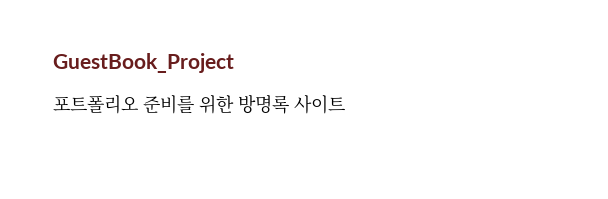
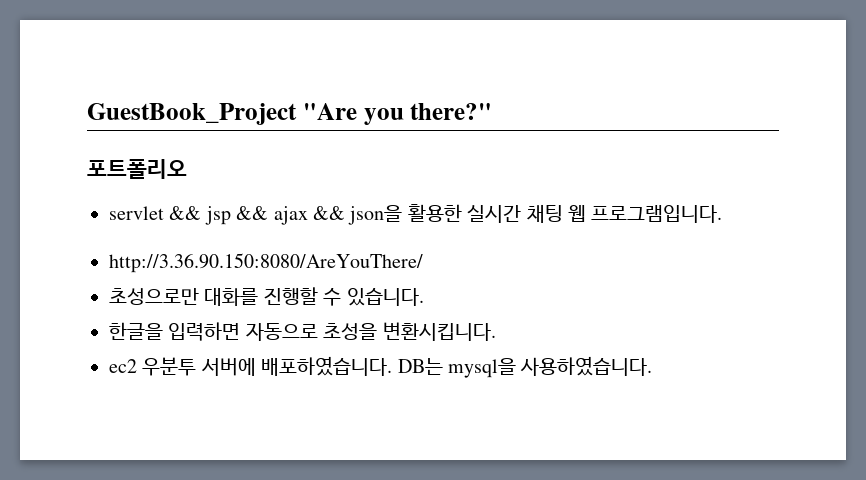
[53,94,345,114] // 포트폴리오 준비를 위한 방명록 사이트 -> [302,103,493,125] [87,159,187,179] [109,204,723,225] [109,253,423,273] [109,287,424,306] [109,322,496,341] [109,356,653,378] "Are you there?" // 포트폴리오 // servlet && jsp && ajax && json을 활용한 실시간 채팅 웹 프로그램입니다. // http://3.36.90.150:8080/AreYouThere/ // 초성으로만 대화를 진행할 수 있습니다. // 한글을 입력하면 자동으로 초성을 변환시킵니다. // ec2 우분투 서버에 배포하였습니다. DB는 mysql을 사용하였습니다.

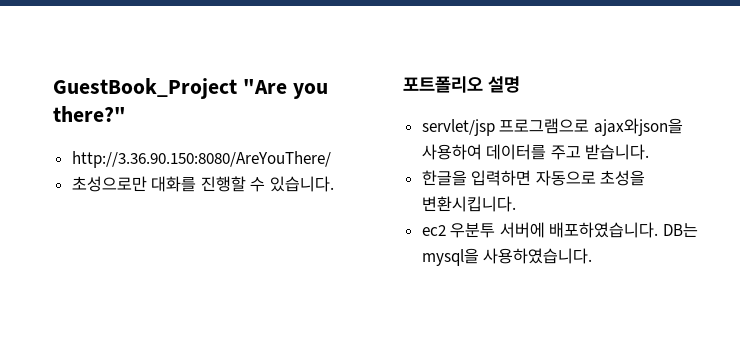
[87,159,187,179] [109,204,723,225] // 포트폴리오 // servlet && jsp && ajax && json을 활용한 실시간 채팅 웹 프로그램입니다. -> (126, 114) none
(424, 297) none -> [403,76,520,93] [421,118,683,136] [421,144,650,160] // 포트폴리오 설명 // servlet/jsp 프로그램으로 ajax와json을 사용하여 데이터를 주고 받습니다.

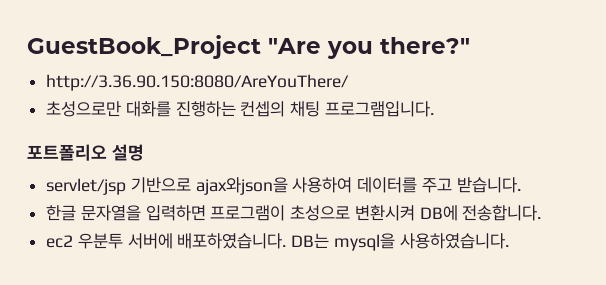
[200,176,335,192] 진행할 수 있습니다. -> [175,101,434,117] 진행하는 컨셉의 채팅 프로그램입니다.
[499,118,590,134] 프로그램으로 -> [130,177,191,193] 기반으로
[421,170,646,186] [421,196,516,212] 한글을 입력하면 자동으로 초성을 변환시킵니다. -> [46,205,542,221] 한글 문자열을 입력하면 프로그램이 초성으로 변환시켜 DB에 전송합니다.

